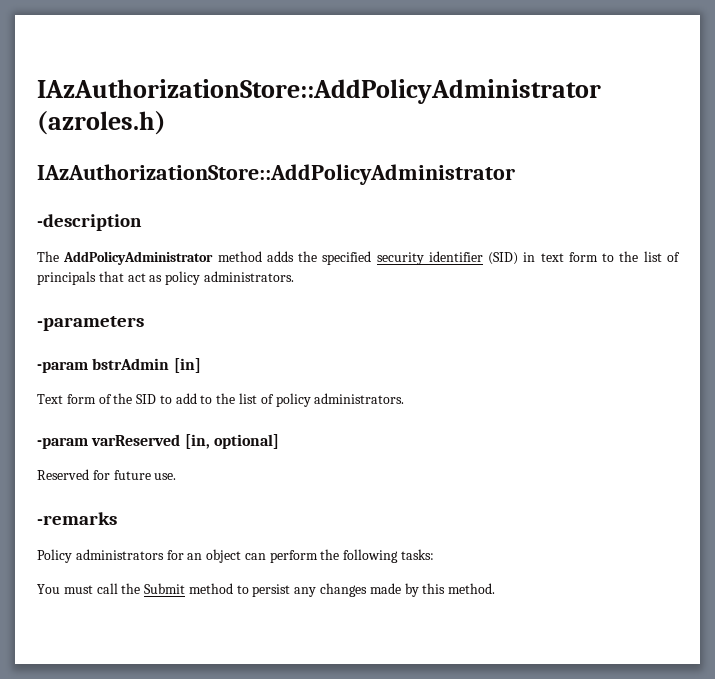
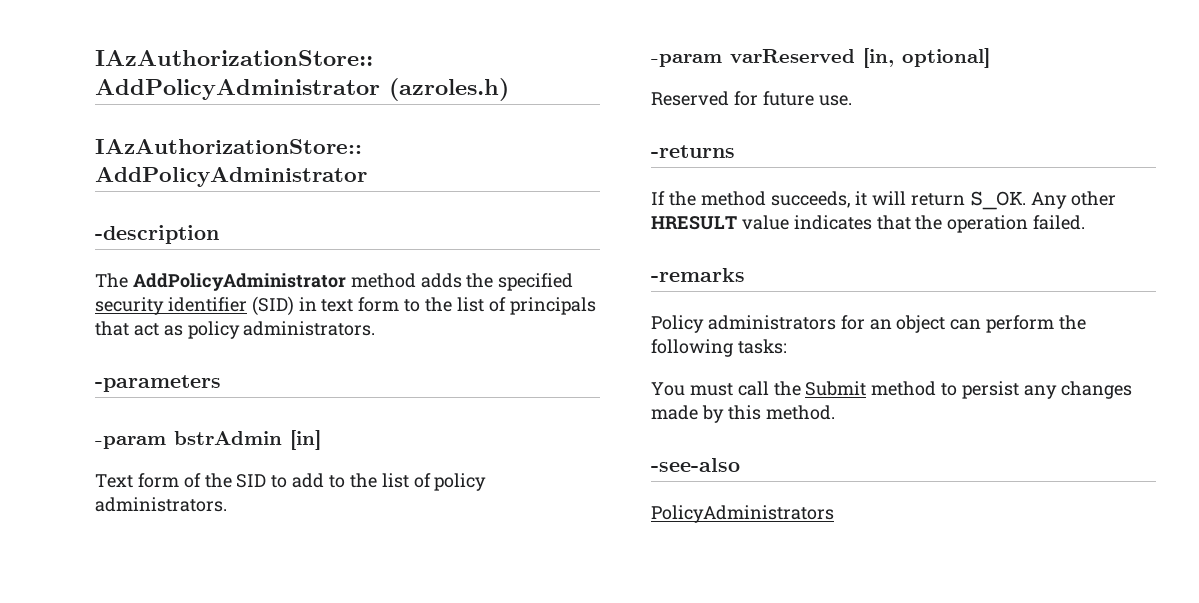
(177, 476) none -> [651,145,735,158] [651,191,1116,210] [651,215,1086,233] // -returns // If the method succeeds, it will return S_OK. Any other HRESULT value indicates that the operation failed.
(496, 588) none -> [651,458,740,472] [651,505,834,523] // -see-also // PolicyAdministrators

